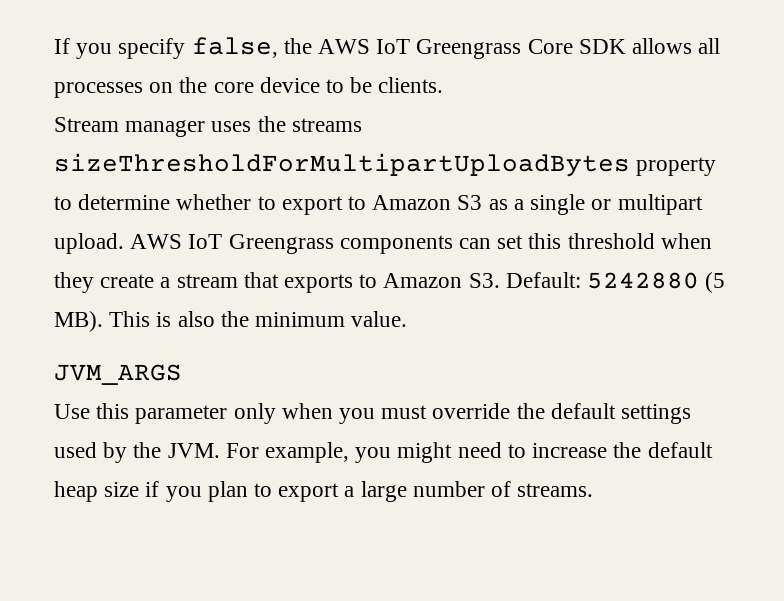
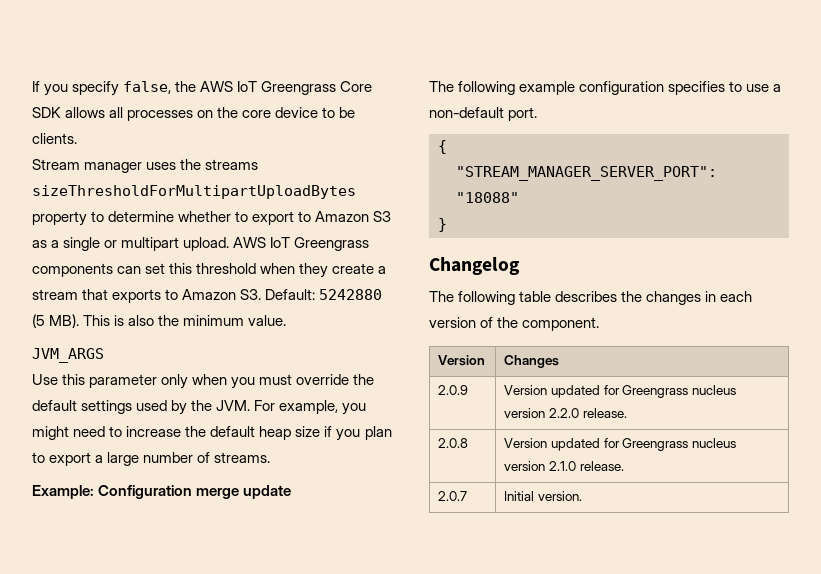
(594, 490) none -> [32,485,292,499] [429,81,782,95] [429,107,538,121] [438,140,447,154] [456,166,717,181] [456,192,519,203] [438,218,447,232] [429,257,520,275] [429,291,753,305] [429,317,600,331] [438,355,486,366] [504,355,560,368] [438,385,469,395] [504,385,736,398] [504,408,627,418] [438,438,469,448] [504,438,736,451] [504,461,624,471] [438,491,468,501] [504,491,582,501] // Example: Configuration merge update // The following example configuration specifies to use a non-default port. // { // "STREAM_MANAGER_SERVER_PORT": "18088" // } // Changelog // The following table describes the changes in each version of the component. // Version | Changes // 2.0.9 | Version updated for Greengrass nucleus version 2.2.0 release. // 2.0.8 | Version updated for Greengrass nucleus version 2.1.0 release. // 2.0.7 | Initial version.

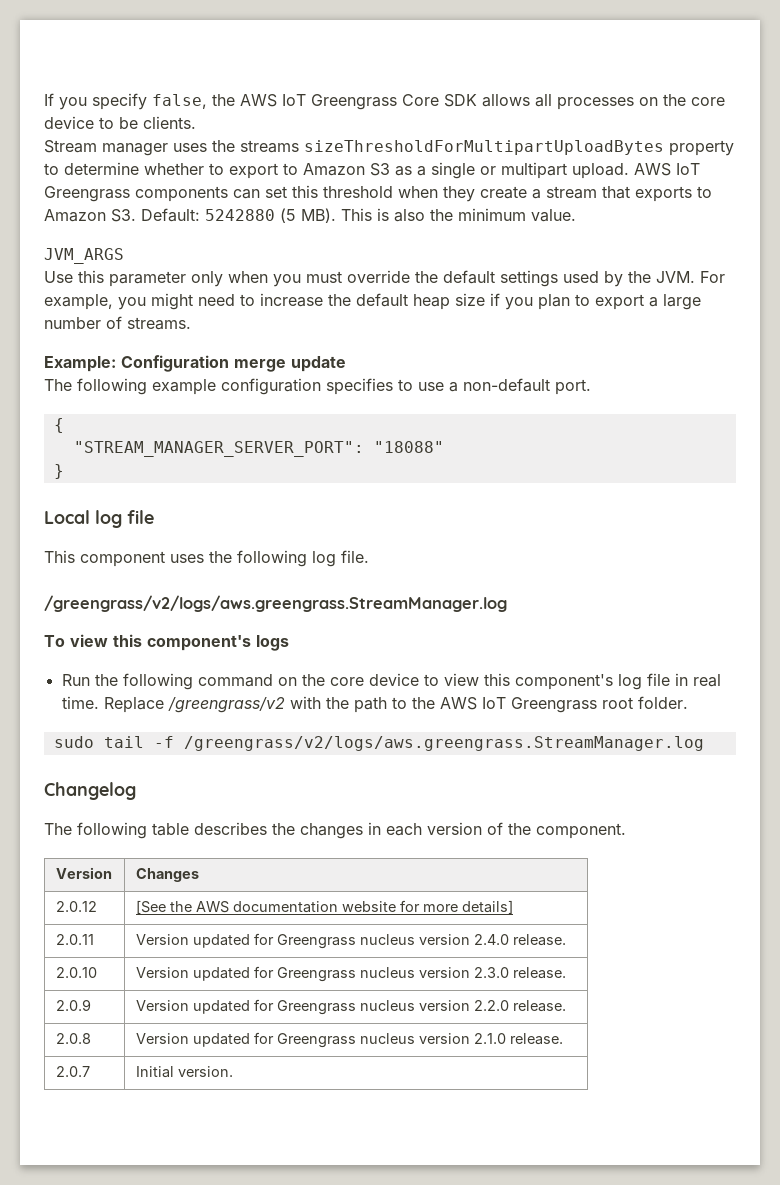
(447, 225) none -> [44,510,154,528] [44,550,369,567] [44,595,507,612] [44,634,289,651] [61,673,721,690] [61,696,688,713] [53,736,704,751] // Local log file // This component uses the following log file. // /greengrass/v2/logs/aws.greengrass.StreamManager.log // To view this component's logs // Run the following command on the core device to view this component's log file in real time. Replace /greengrass/v2 with the path to the AWS IoT Greengrass root folder. // sudo tail -f /greengrass/v2/logs/aws.greengrass.StreamManager.log
(560, 361) none -> [55,901,97,912] [135,900,513,914] [55,934,94,945] [135,933,566,949] [55,967,97,978] [135,966,566,982] // 2.0.12 | [See the AWS documentation website for more details] // 2.0.11 | Version updated for Greengrass nucleus version 2.4.0 release. // 2.0.10 | Version updated for Greengrass nucleus version 2.3.0 release.

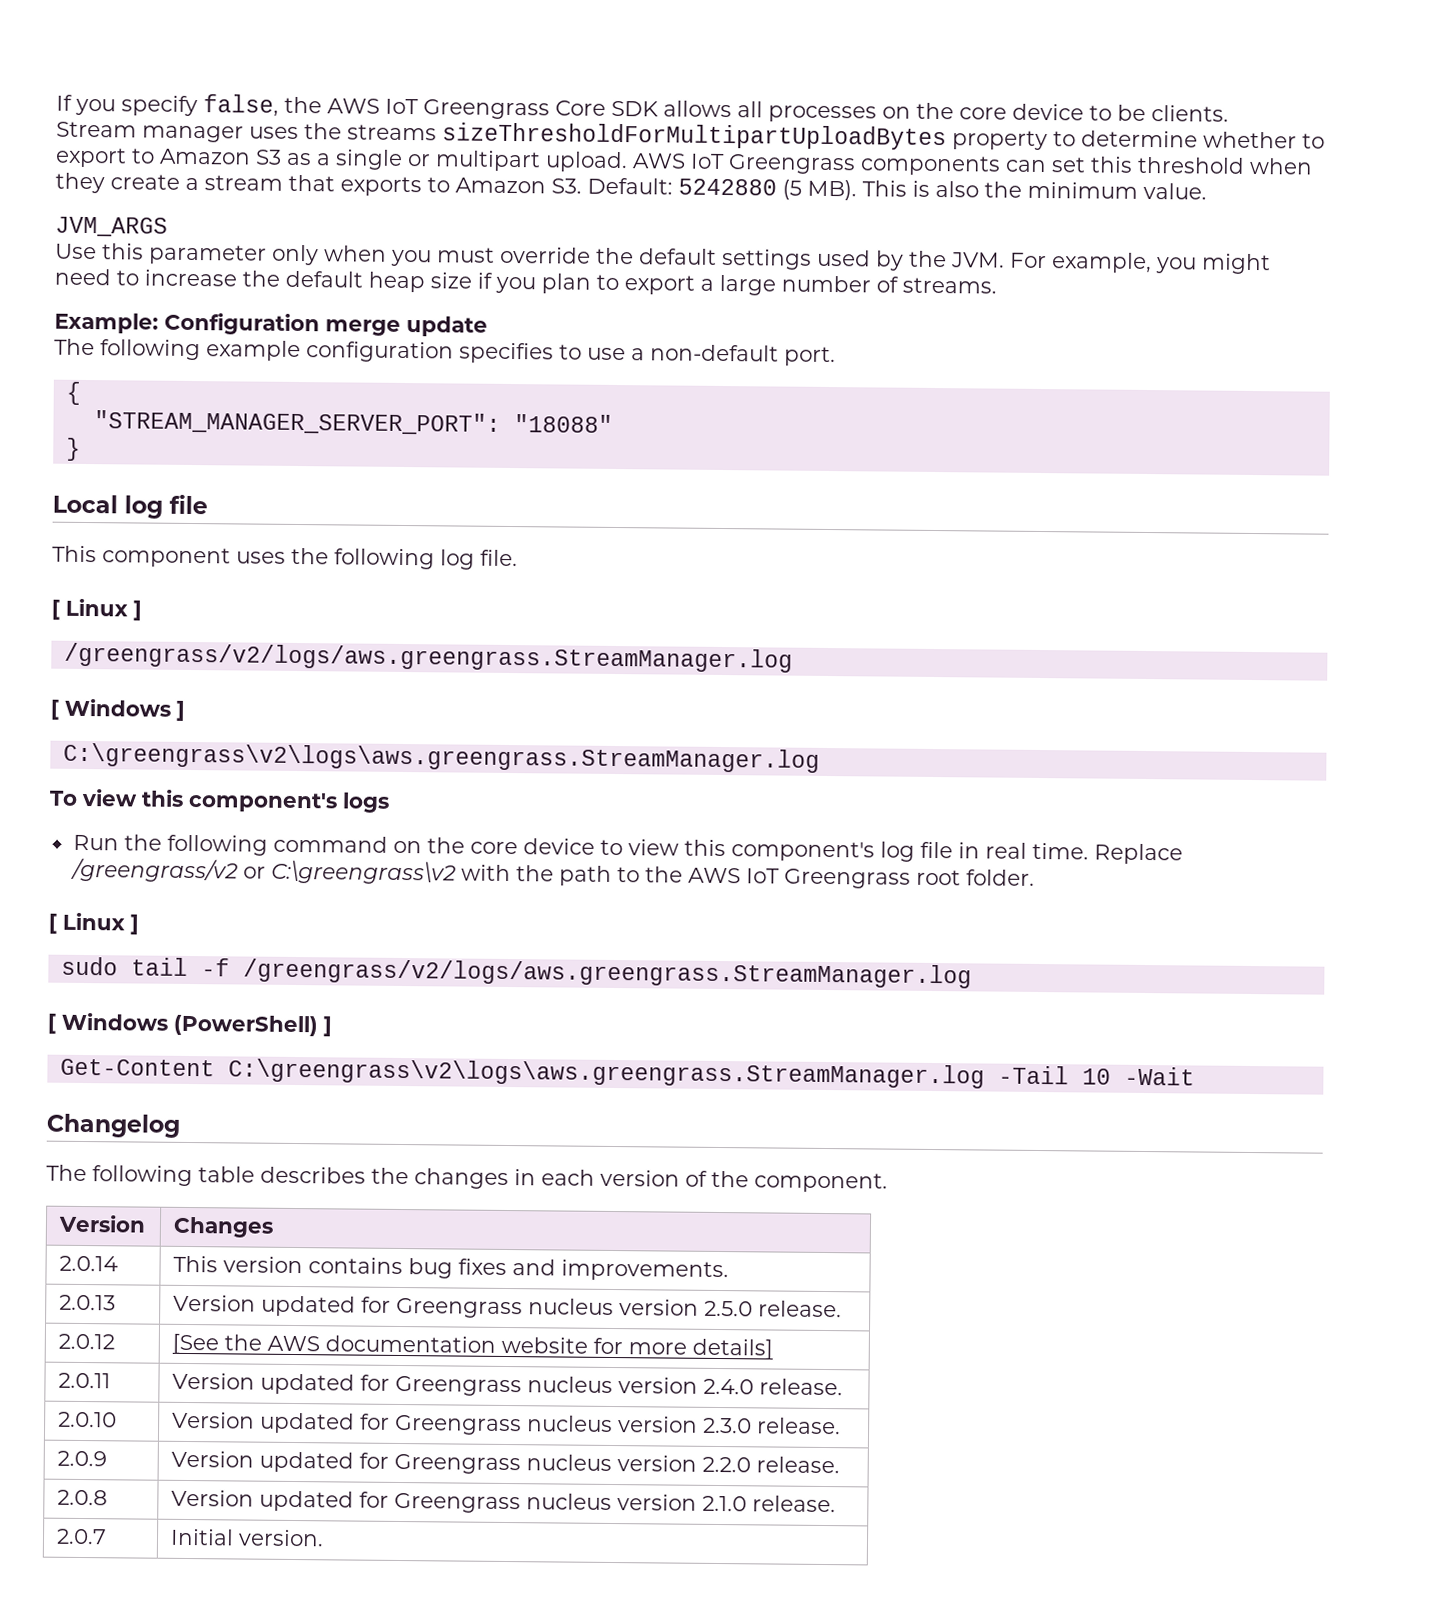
[44,595,507,612] /greengrass/v2/logs/aws.greengrass.StreamManager.log -> [51,598,142,621] [63,642,793,673] [50,698,185,721] [62,742,820,773] [ Linux ] // /greengrass/v2/logs/aws.greengrass.StreamManager.log // [ Windows ] // C:\greengrass\v2\logs\aws.greengrass.StreamManager.log
(285, 705) none -> [242,859,456,885] or C:\greengrass\v2
(688, 702) none -> [48,912,139,935] // [ Linux ]
(704, 743) none -> [47,1012,332,1037] [59,1058,1195,1089] // [ Windows (PowerShell) ] // Get-Content C:\greengrass\v2\logs\aws.greengrass.StreamManager.log -Tail 10 -Wait
(199, 875) none -> [59,1255,119,1272] [173,1255,730,1282] [59,1294,117,1311] [173,1294,843,1319] // 2.0.14 | This version contains bug fixes and improvements. // 2.0.13 | Version updated for Greengrass nucleus version 2.5.0 release.

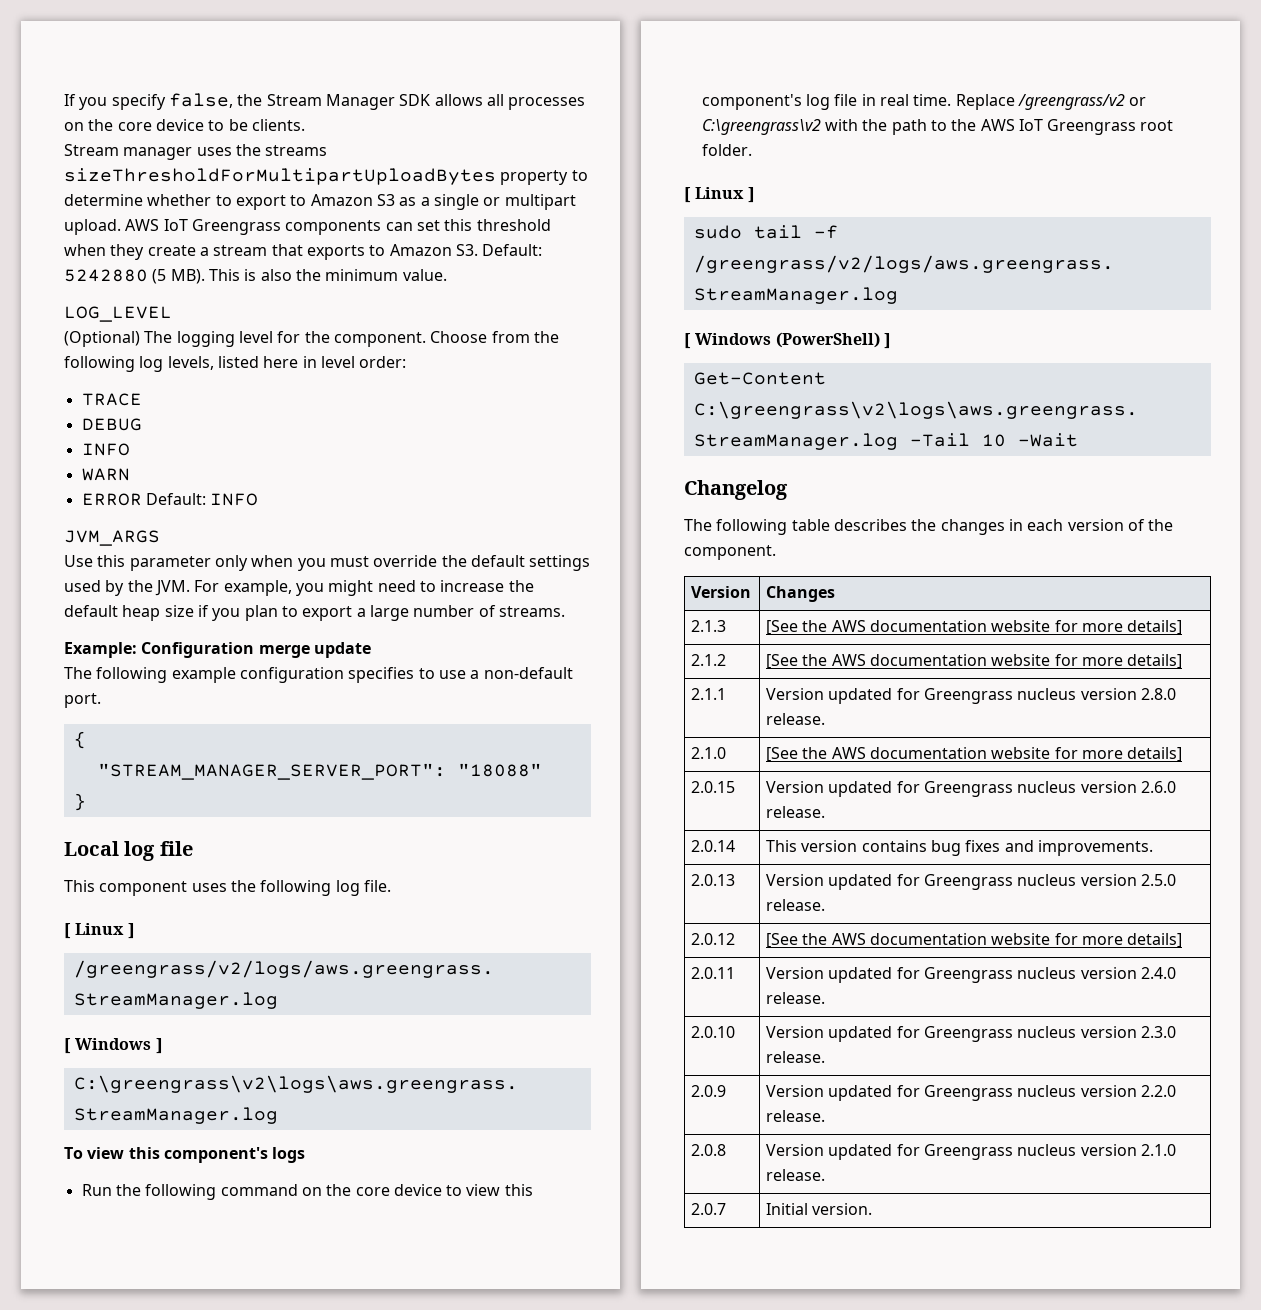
[327,98,606,120] AWS IoT Greengrass Core -> [266,94,395,110] Stream Manager
(1207, 191) none -> [64,306,172,322] [64,331,559,347] [64,356,407,372] [81,393,142,406] [81,418,142,431] [81,443,130,456] [81,468,130,481] [81,493,259,506] // LOG_LEVEL // (Optional) The logging level for the component. Choose from the following log levels, listed here in level order: // TRACE // DEBUG // INFO // WARN // ERROR Default: INFO
(275, 1227) none -> [691,620,727,632] [766,620,1183,635] [691,654,727,666] [766,654,1183,669] [691,688,727,700] [766,688,1177,704] [766,713,826,725] [691,747,727,759] [766,747,1183,762] [691,781,736,793] [766,781,1177,797] [766,806,826,818] // 2.1.3 | [See the AWS documentation website for more details] // 2.1.2 | [See the AWS documentation website for more details] // 2.1.1 | Version updated for Greengrass nucleus version 2.8.0 release. // 2.1.0 | [See the AWS documentation website for more details] // 2.0.15 | Version updated for Greengrass nucleus version 2.6.0 release.

